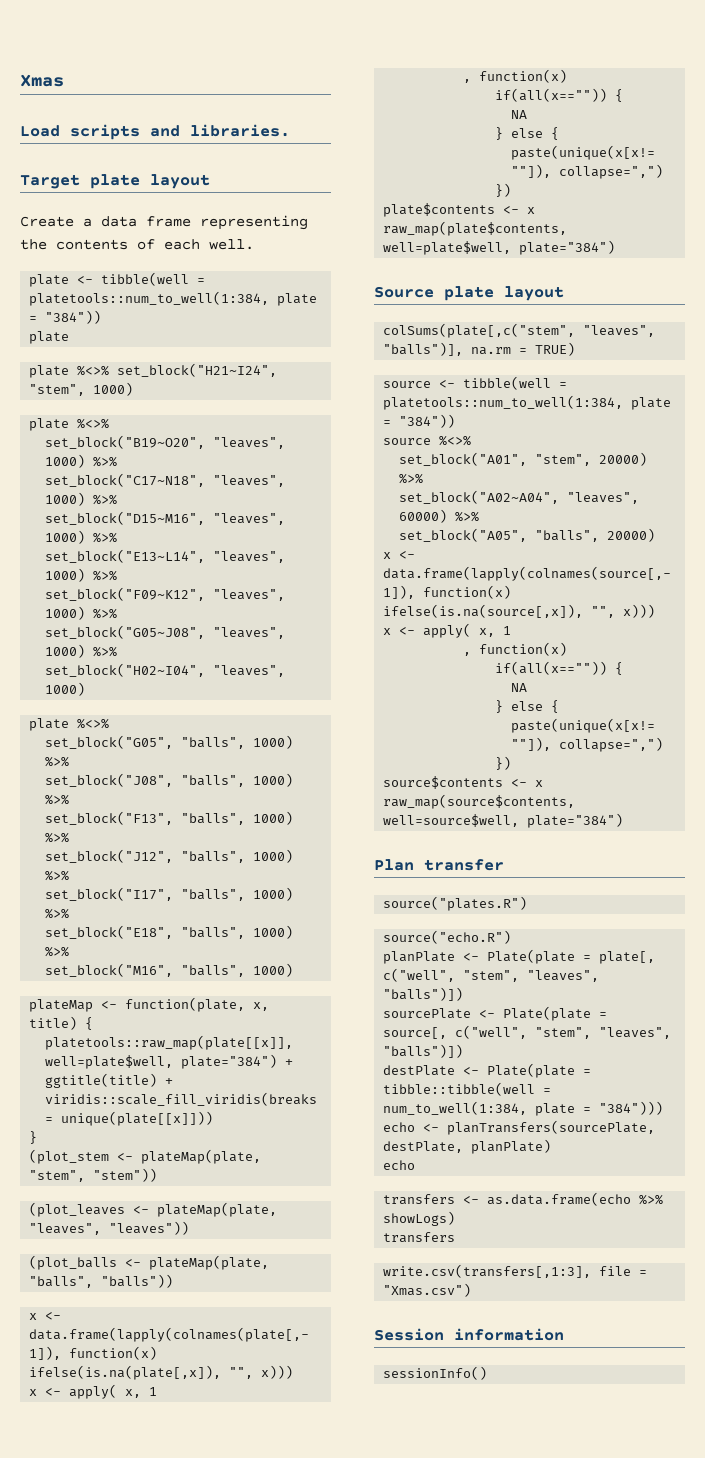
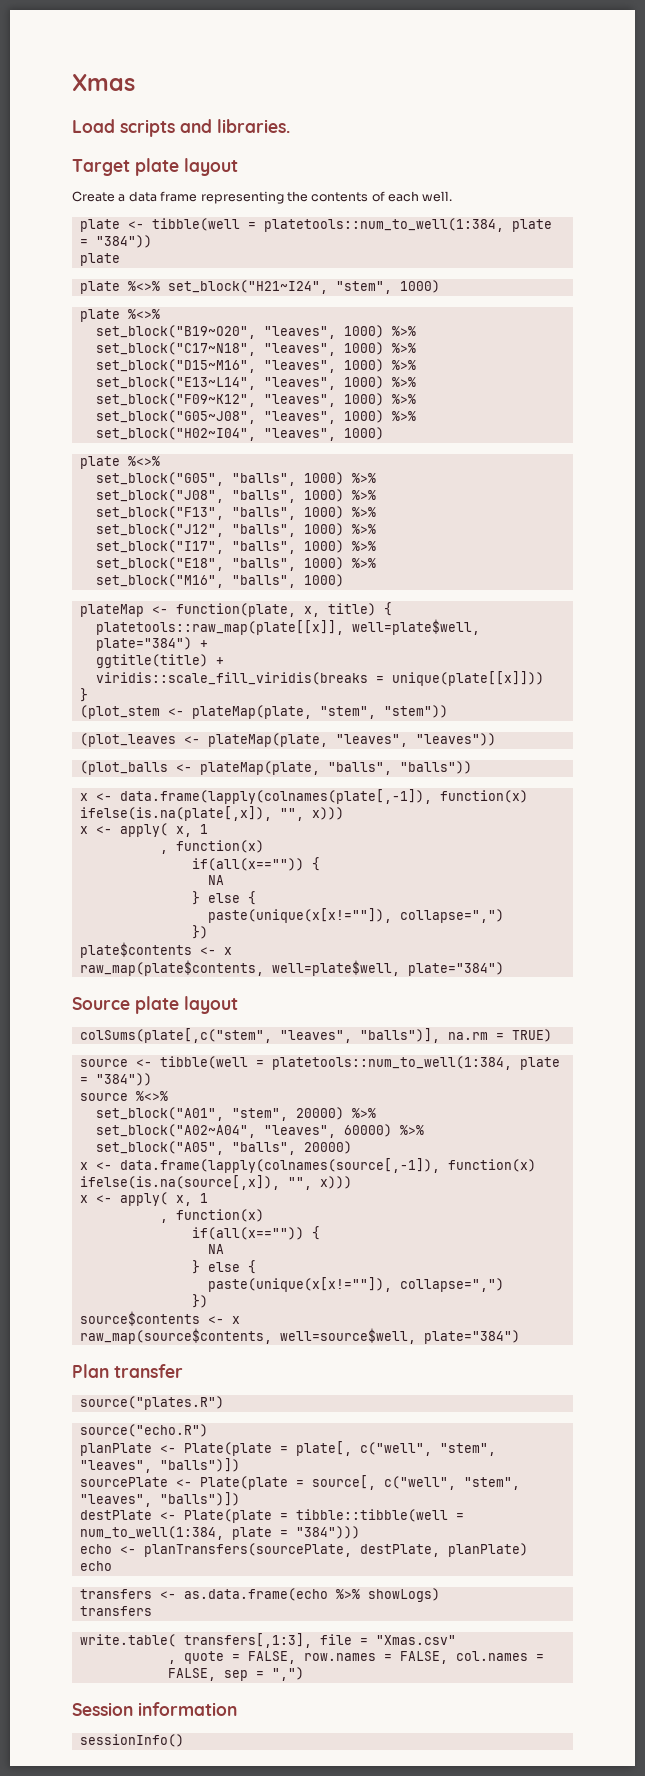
[383,1264,648,1278] [383,1283,472,1297] write.csv(transfers[,1:3], file = "Xmas.csv") -> [79,1633,456,1648] [167,1651,544,1664] [167,1667,304,1681] write.table( transfers[,1:3], file = "Xmas.csv" // , quote = FALSE, row.names = FALSE, col.names = FALSE, sep = ",")

